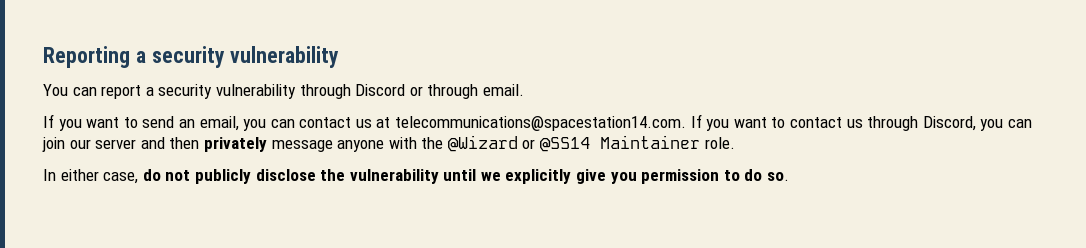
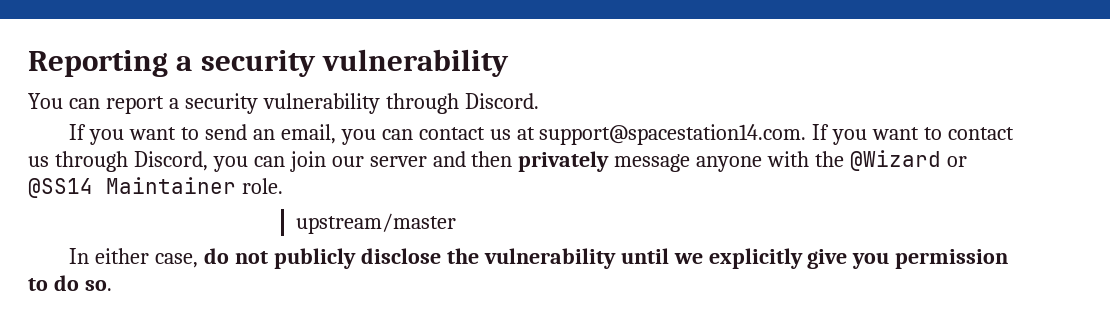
[355,84,524,99] Discord or through email. -> [464,93,539,109] Discord.
[395,116,687,131] telecommunications@spacestation14.com. -> [539,124,807,145] support@spacestation14.com.
(735, 143) none -> [296,213,457,234] // upstream/master

